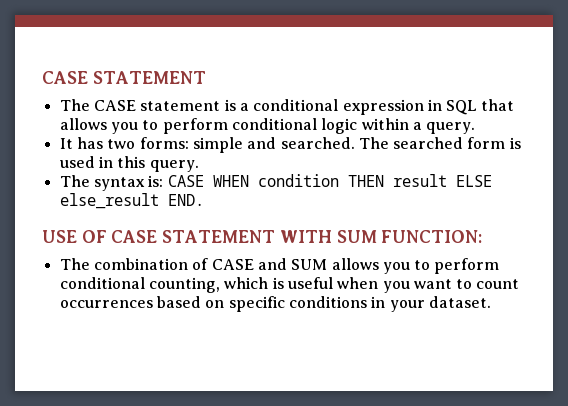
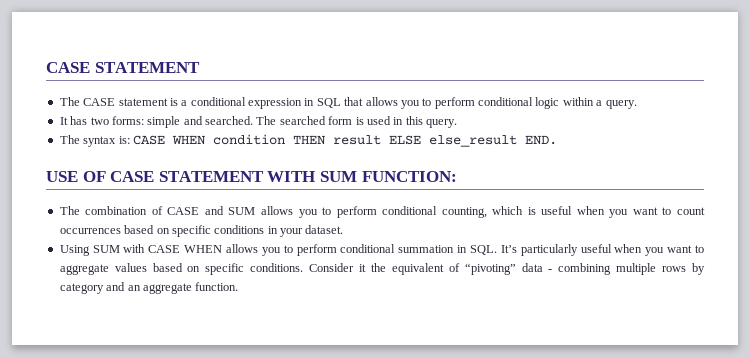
(491, 302) none -> [59,244,704,256] [59,263,705,275] [59,282,239,294] // Using SUM with CASE WHEN allows you to perform conditional summation in SQL. It’s particularly useful when you want to aggregate values based on specific conditions. Consider it the equivalent of “pivoting” data - combining multiple rows by category and an aggregate function.

